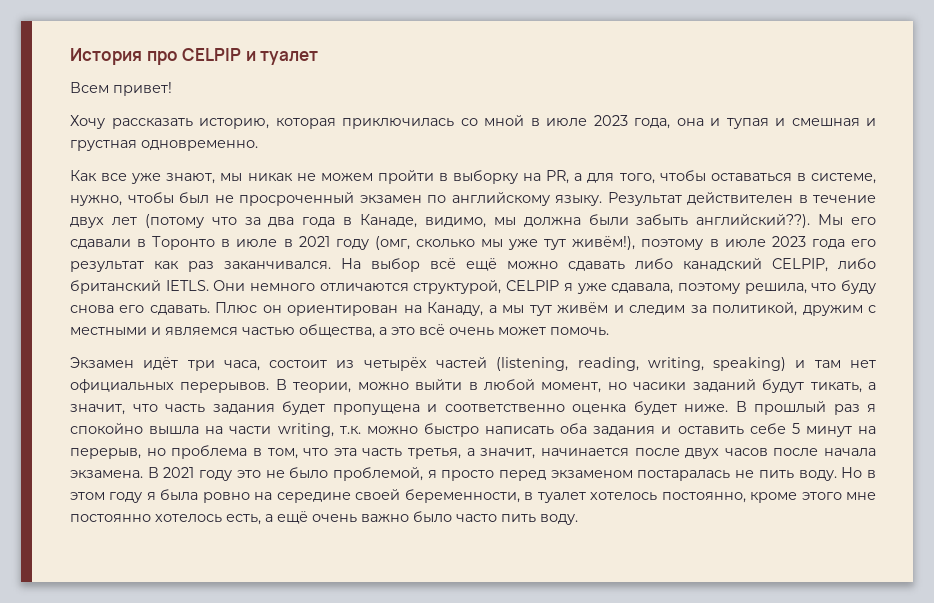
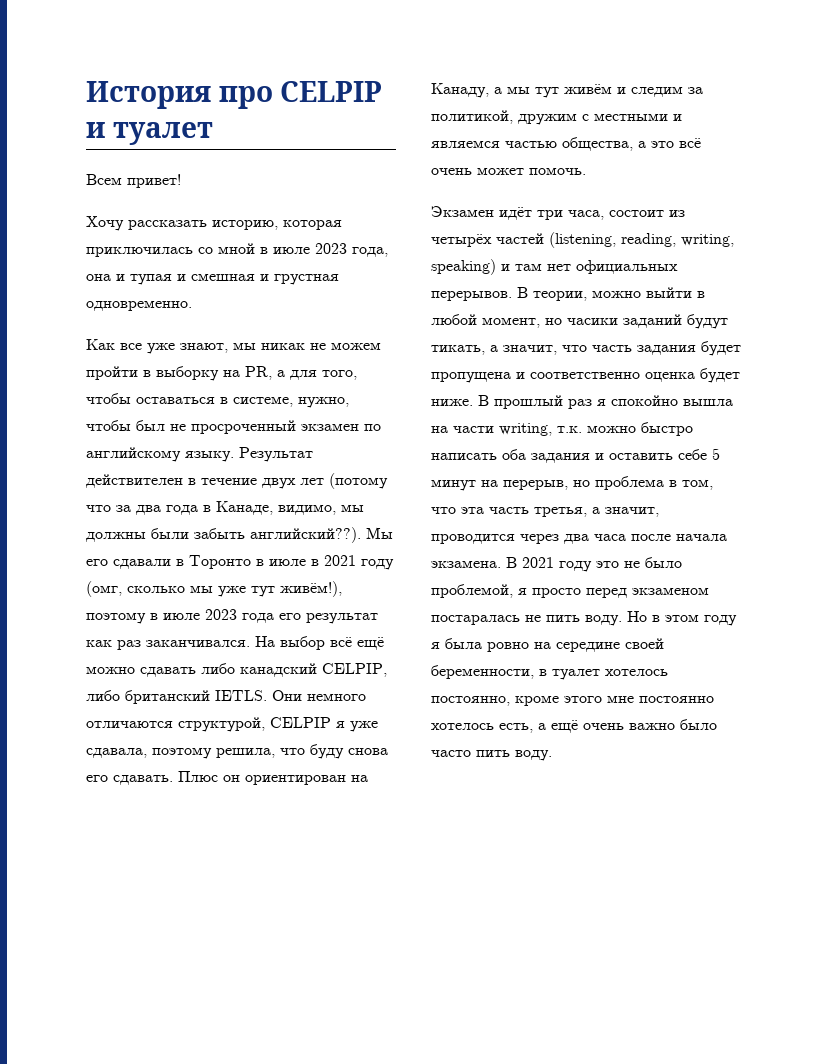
[523,217,581,227] должна -> [86,532,146,542] должны
[540,448,768,459] начинается после двух часов -> [431,534,626,544] проводится через два часа

